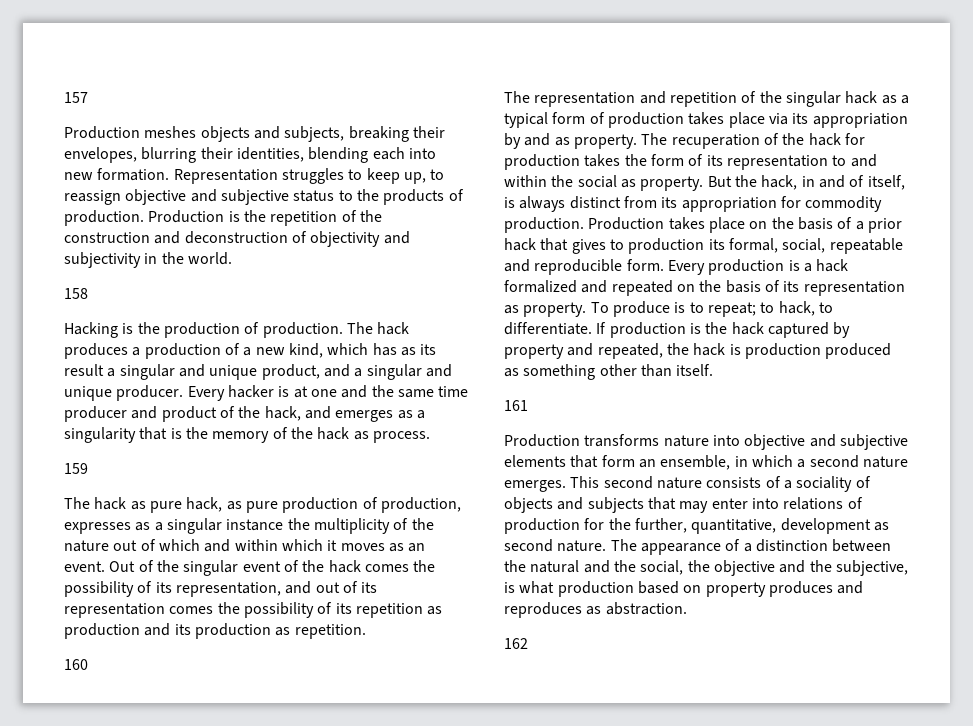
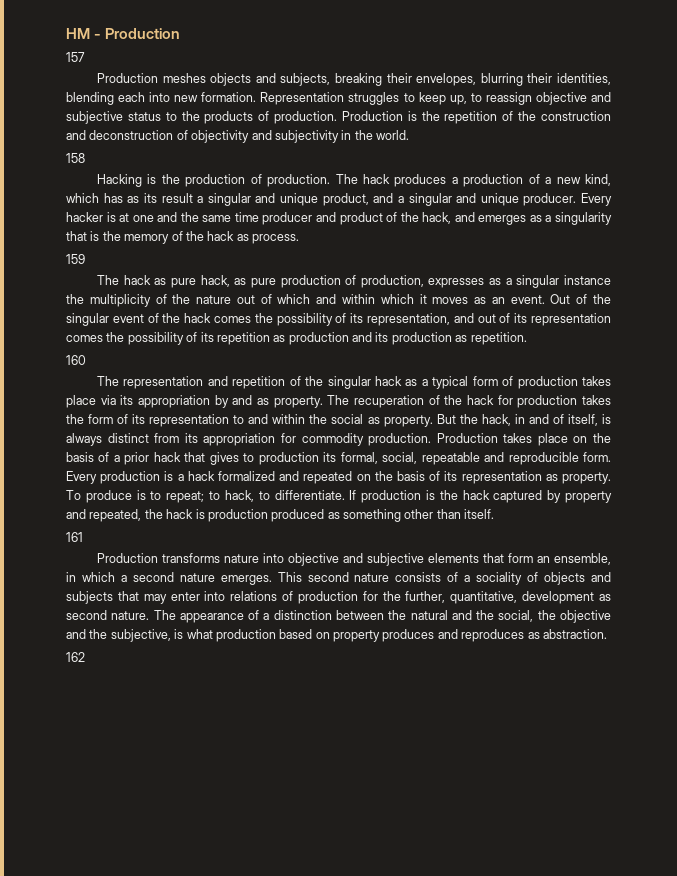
(64, 97) none -> [66,28,181,39] HM - Production //

